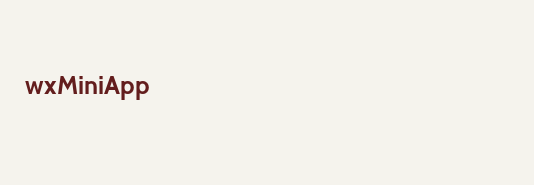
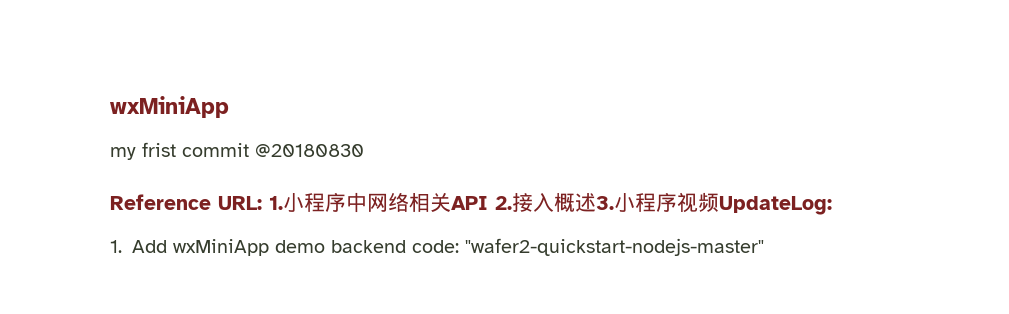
[25,76,150,100] wxMiniApp -> [110,96,229,118] [110,142,364,160] [110,192,832,215] [110,238,765,256] wxMiniApp // my frist commit @20180830 // Reference URL: 1.小程序中网络相关API 2.接入概述3.小程序视频UpdateLog: // 1. Add wxMiniApp demo backend code: "wafer2-quickstart-nodejs-master"

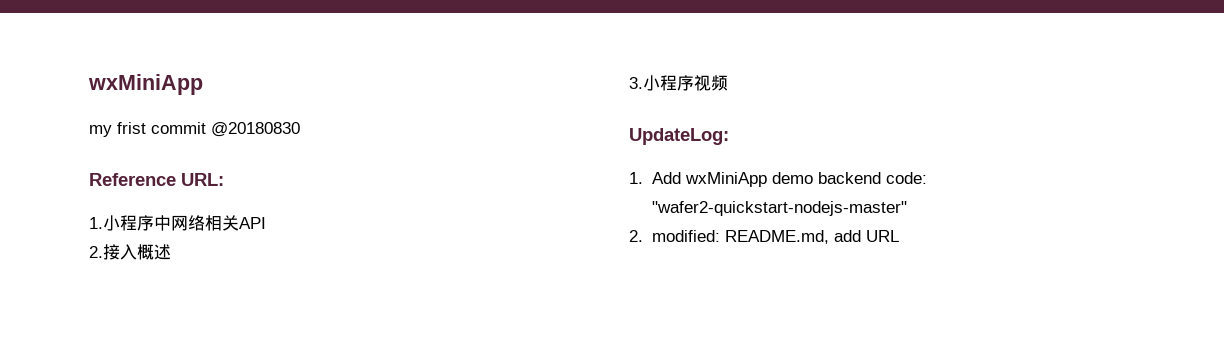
(262, 203) none -> (224, 179) //
(488, 203) none -> (266, 223) //
(596, 202) none -> (171, 252) //
(719, 202) none -> (728, 83) //
(765, 247) none -> [629,230,899,244] // 2. modified: README.md, add URL

